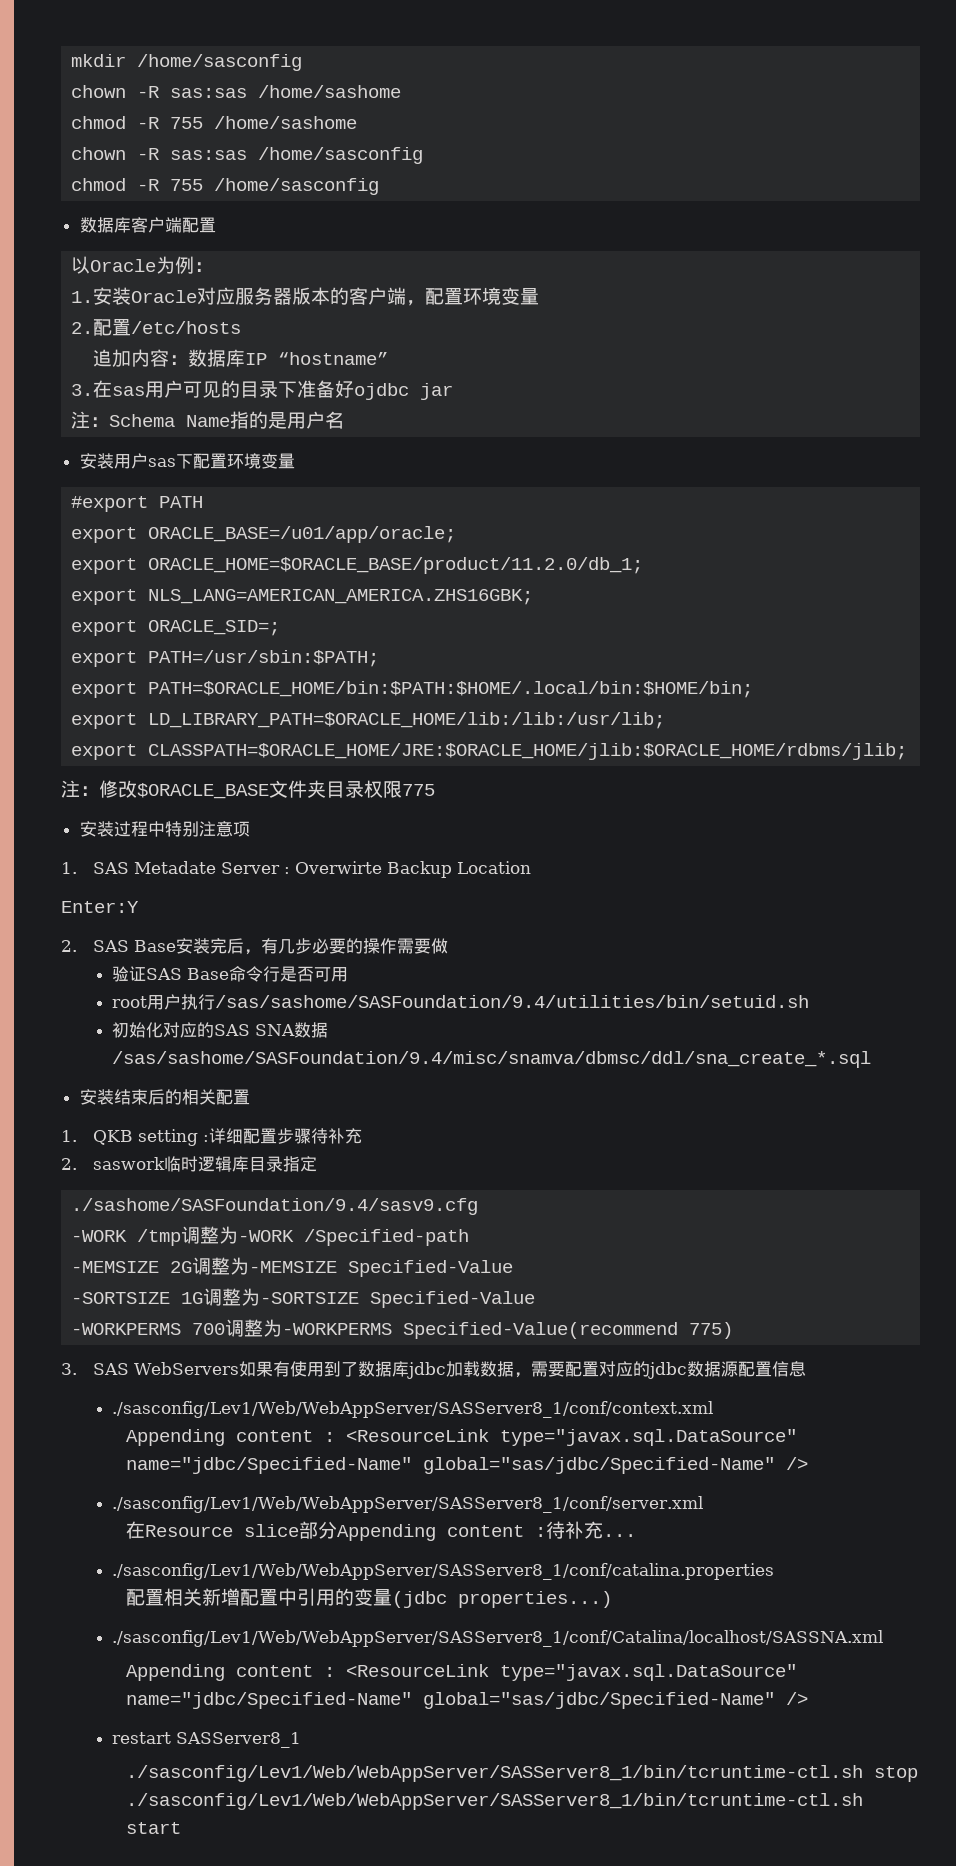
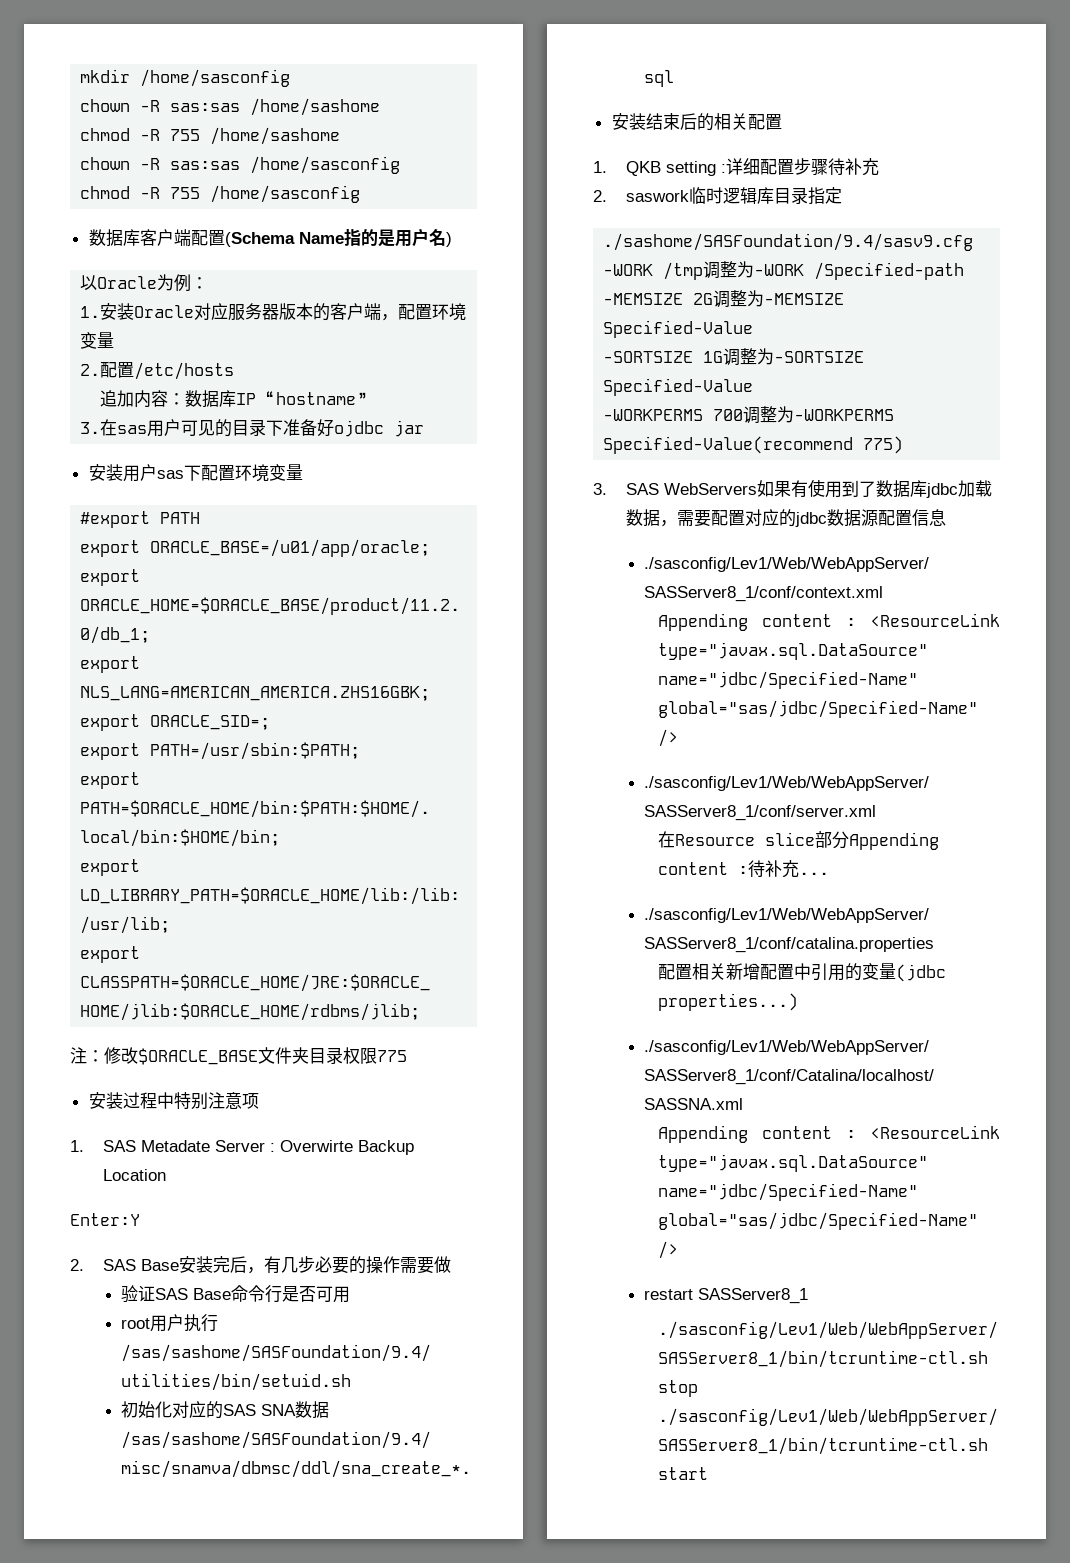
(216, 225) none -> [224,228,452,247] (Schema Name指的是用户名)
[71,411,345,429] // 注：Schema Name指的是用户名 -> (425, 428) none

